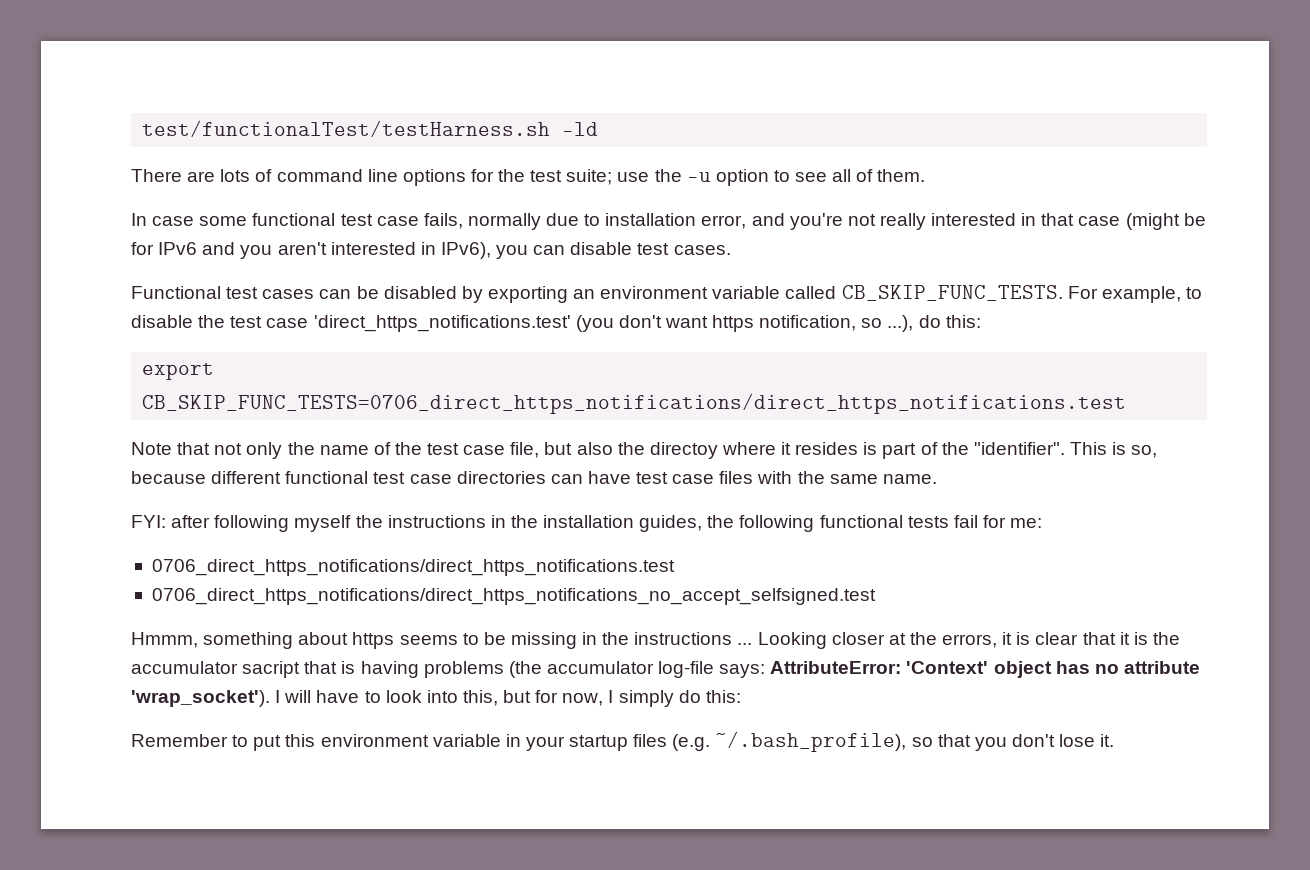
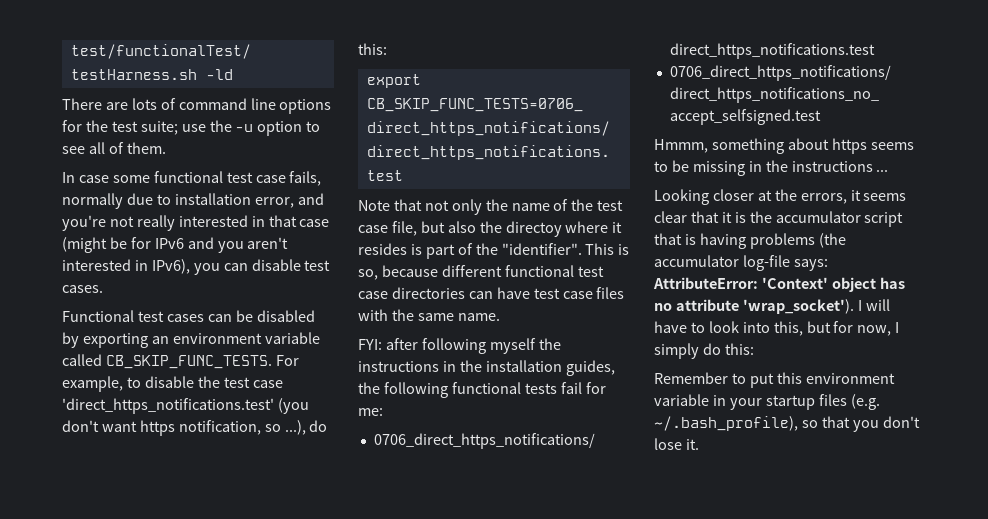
(753, 644) none -> (889, 171) //
[1016,632,1031,645] is -> [863,193,907,201] seems
[242,661,301,678] sacript -> [864,212,904,227] script

